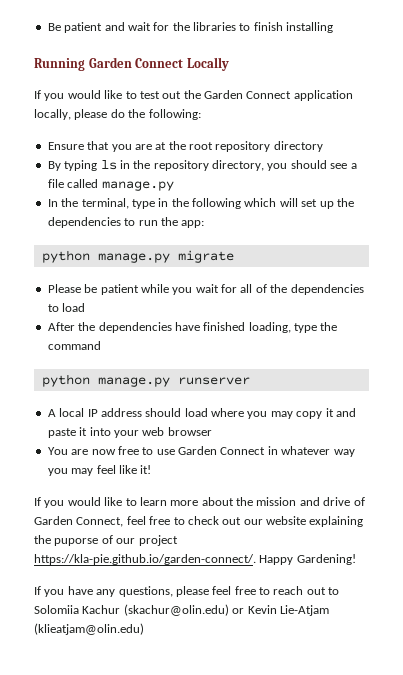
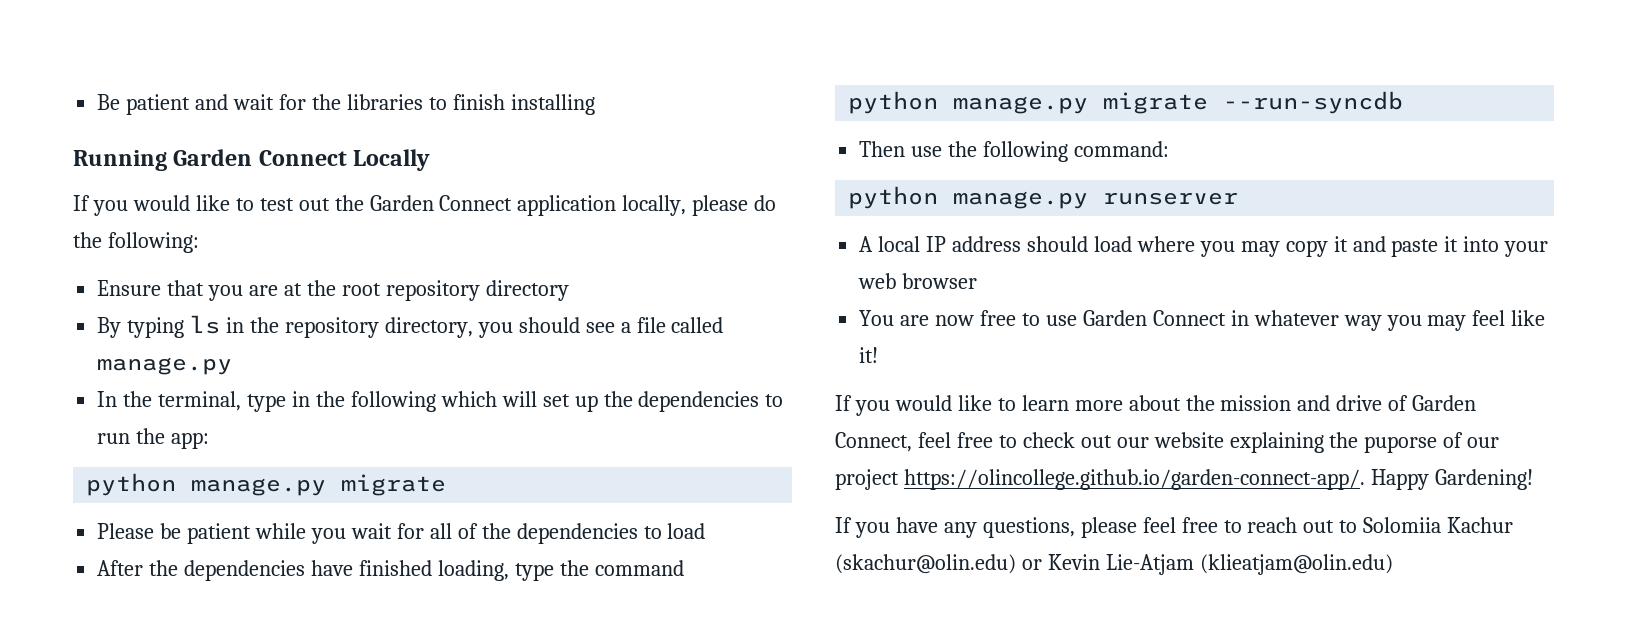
(101, 345) none -> [848,91,1404,114] [859,141,1169,162] // python manage.py migrate --run-syncdb // Then use the following command:
[34,554,256,565] https://kla-pie.github.io/garden-connect/. -> [903,469,1365,490] https://olincollege.github.io/garden-connect-app/.

